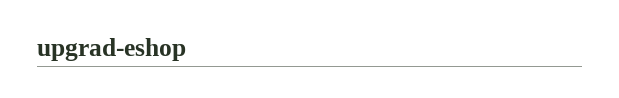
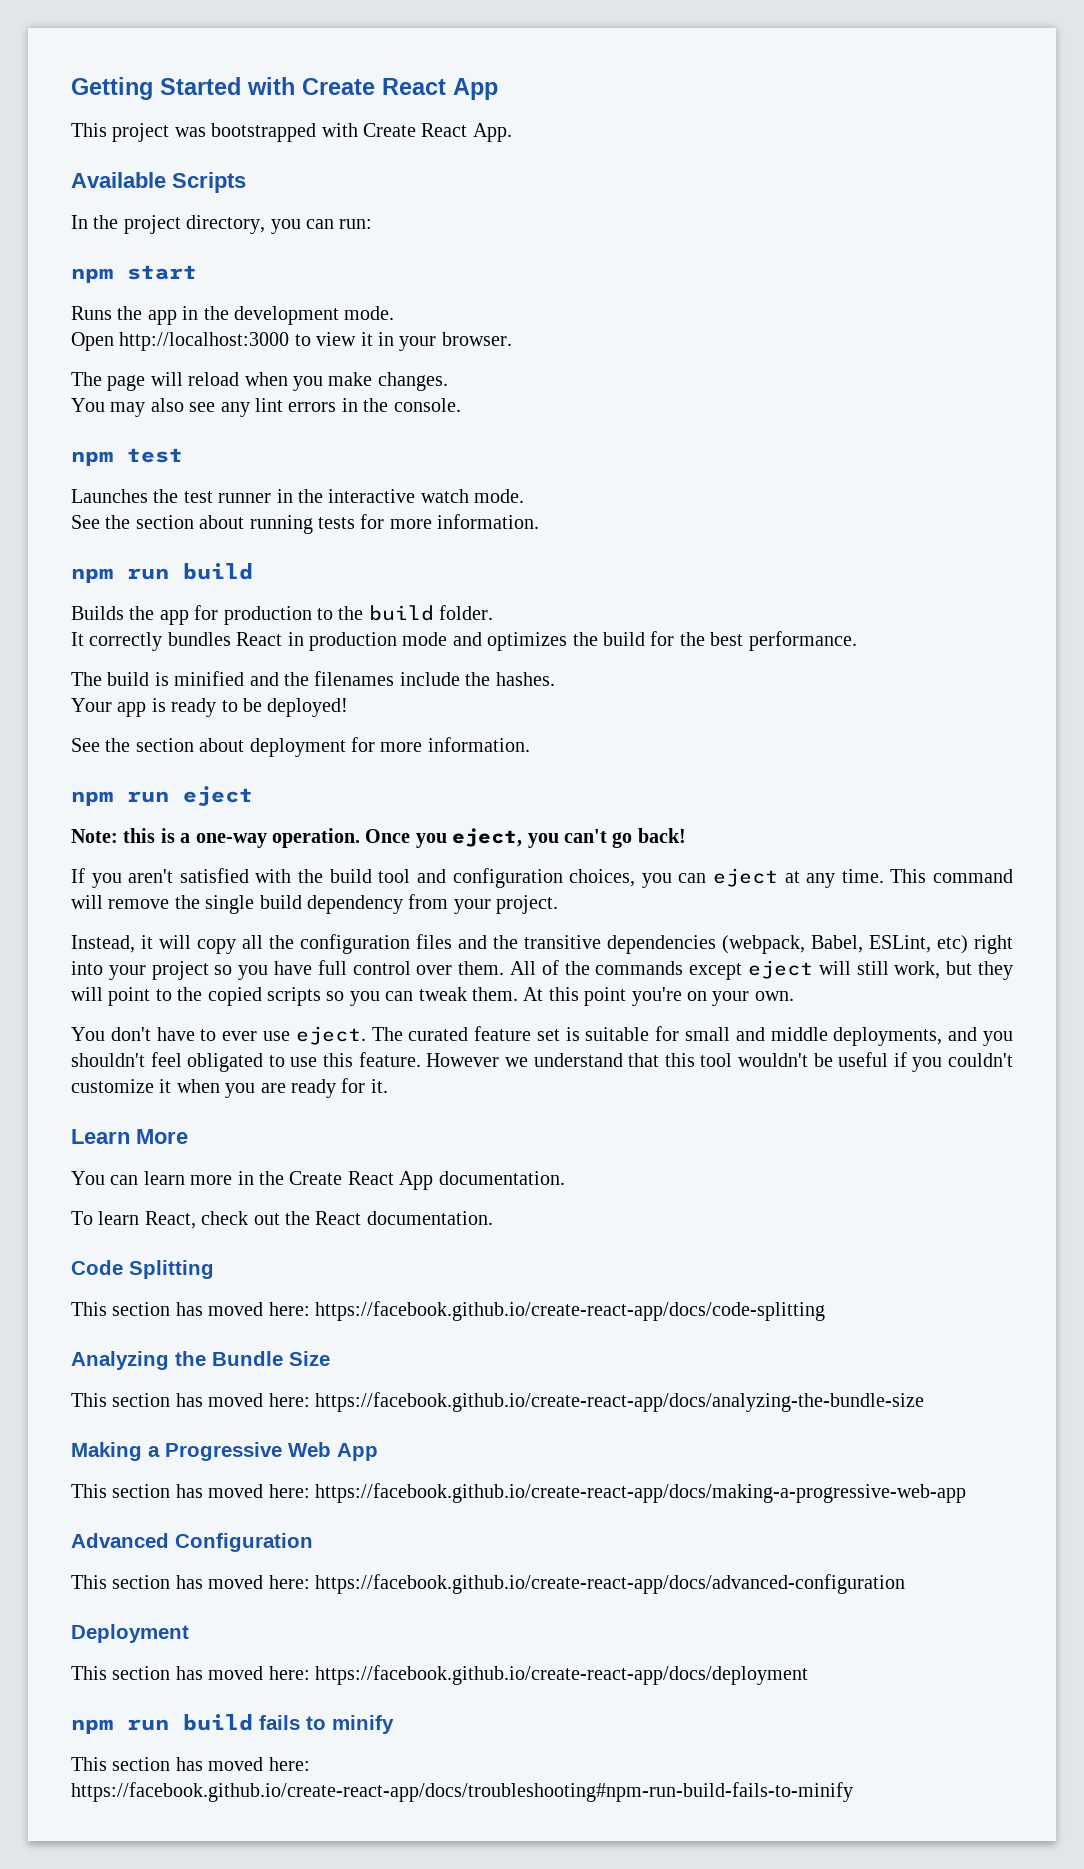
[37,38,186,61] upgrad-eshop -> [71,77,498,100] [71,123,512,142] [71,172,246,193] [71,215,373,234] [71,265,197,283] [71,306,395,325] [71,332,512,351] [71,372,448,391] [71,398,461,417] [71,448,183,466] [71,489,525,503] [71,514,540,534] [71,563,253,583] [71,605,494,625] [71,631,857,651] [71,671,555,686] [71,698,349,717] [71,737,530,757] [71,786,253,806] [71,828,686,848] [71,868,1013,888] [71,894,559,914] [71,934,1013,954] [71,960,1013,980] [71,987,794,1006] [71,1026,1013,1046] [71,1052,1013,1072] [71,1078,388,1098] [71,1129,188,1144] [71,1171,565,1190] [71,1211,493,1229] [71,1260,214,1279] [71,1301,825,1321] [71,1351,330,1370] [71,1392,924,1412] [71,1442,378,1461] [71,1483,966,1503] [71,1533,313,1552] [71,1574,905,1594] [71,1624,189,1643] [71,1665,808,1685] [71,1714,394,1734] [71,1757,310,1771] [71,1782,853,1802] Getting Started with Create React App // This project was bootstrapped with Create React App. // Available Scripts // In the project directory, you can run: // npm start // Runs the app in the development mode. // Open http://localhost:3000 to view it in your browser. // The page will reload when you make changes. // You may also see any lint errors in the console. // npm test // Launches the test runner in the interactive watch mode. // See the section about running tests for more information. // npm run build // Builds the app for production to the build folder. // It correctly bundles React in production mode and optimizes the build for the best performance. // The build is minified and the filenames include the hashes. // Your app is ready to be deployed! // See the section about deployment for more information. // npm run eject // Note: this is a one-way operation. Once you eject, you can't go back! // If you aren't satisfied with the build tool and configuration choices, you can eject at any time. This command will remove the single build dependency from your project. // Instead, it will copy all the configuration files and the transitive dependencies (webpack, Babel, ESLint, etc) right into your project so you have full control over them. All of the commands except eject will still work, but they will point to the copied scripts so you can tweak them. At this point you're on your own. // You don't have to ever use eject. The curated feature set is suitable for small and middle deployments, and you shouldn't feel obligated to use this feature. However we understand that this tool wouldn't be useful if you couldn't customize it when you are ready for it. // Learn More // You can learn more in the Create React App documentation. // To learn React, check out the React documentation. // Code Splitting // This section has moved here: https://facebook.github.io/create-react-app/docs/code-splitting // Analyzing the Bundle Size // This section has moved here: https://facebook.github.io/create-react-app/docs/analyzing-the-bundle-size // Making a Progressive Web App // This section has moved here: https://facebook.github.io/create-react-app/docs/making-a-progressive-web-app // Advanced Configuration // This section has moved here: https://facebook.github.io/create-react-app/docs/advanced-configuration // Deployment // This section has moved here: https://facebook.github.io/create-react-app/docs/deployment // npm run build fails to minify // This section has moved here: https://facebook.github.io/create-react-app/docs/troubleshooting#npm-run-build-fails-to-minify

